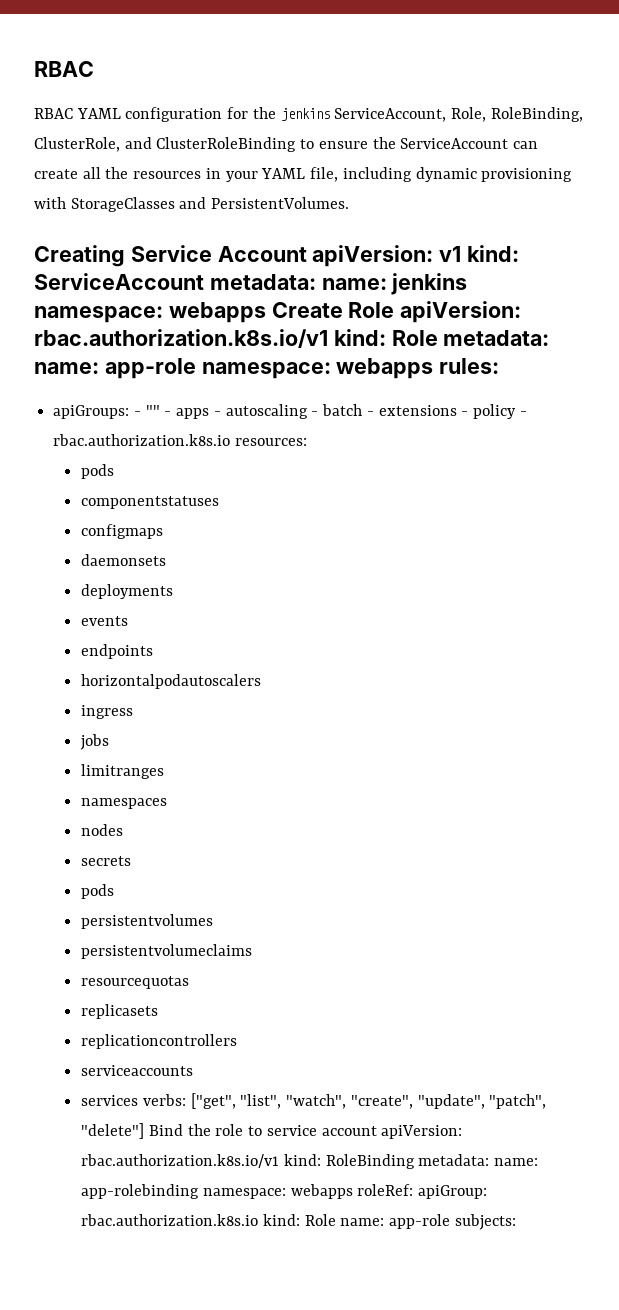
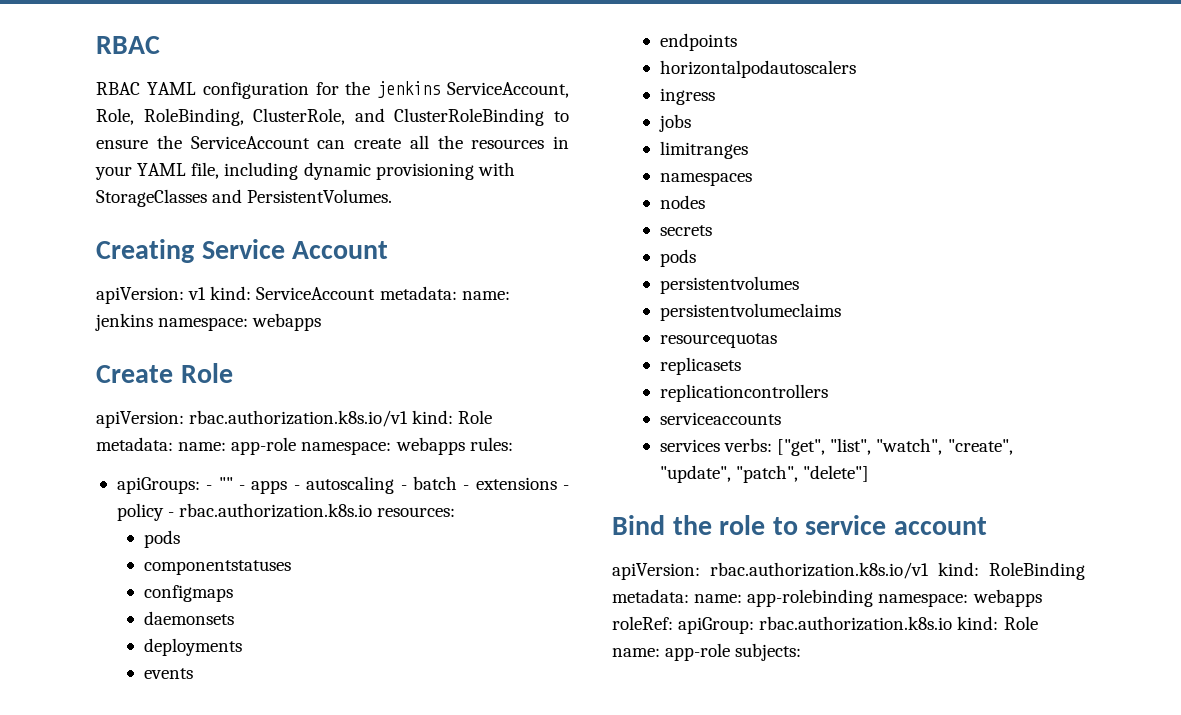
(307, 254) none -> (389, 250) //
(266, 312) none -> (322, 322) //
(395, 310) none -> (233, 373) //
(145, 1131) none -> (870, 473) //
(377, 1131) none -> (987, 526) //

